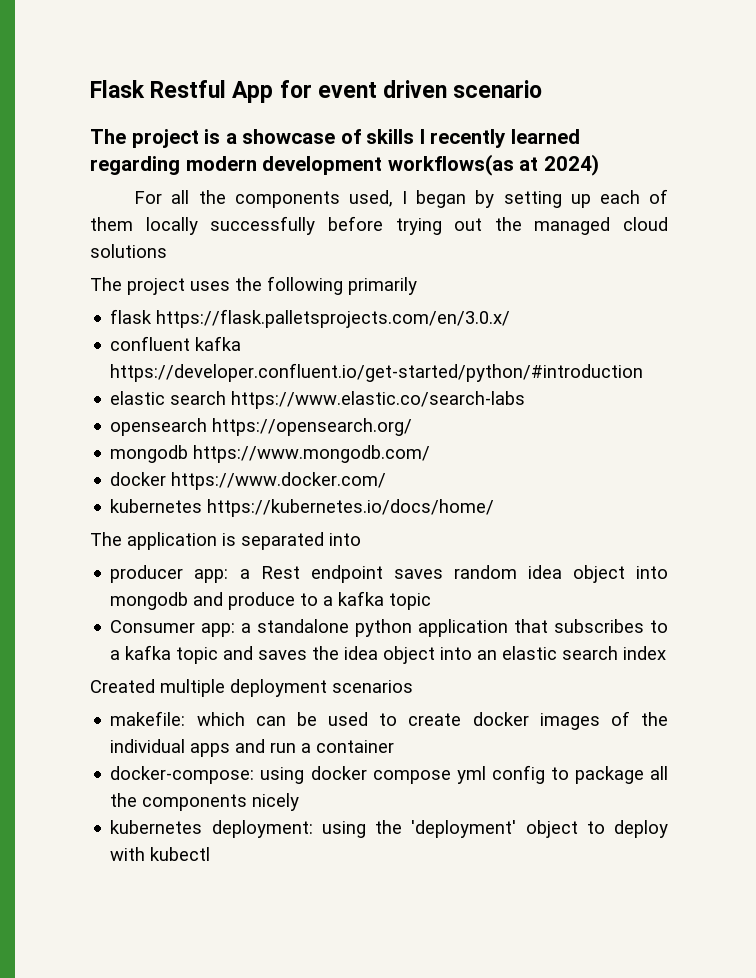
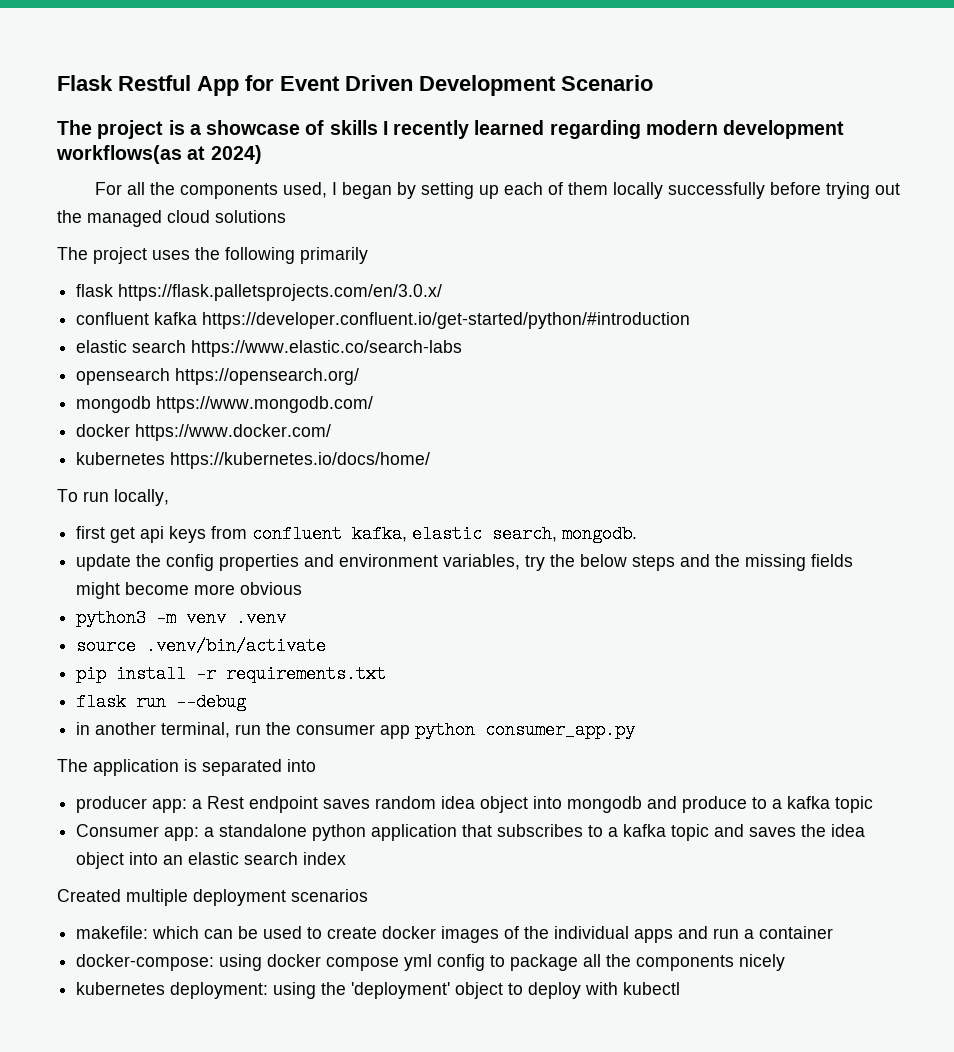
[317,80,543,98] event driven scenario -> [280,75,653,96] Event Driven Development Scenario
(495, 508) none -> [57,489,169,506] [76,525,638,543] [76,554,854,571] [76,582,303,599] [76,609,287,627] [76,637,327,655] [76,665,387,683] [76,693,247,711] [76,721,636,739] // To run locally, // first get api keys from confluent kafka, elastic search, mongodb. // update the config properties and environment variables, try the below steps and the missing fields might become more obvious // python3 -m venv .venv // source .venv/bin/activate // pip install -r requirements.txt // flask run --debug // in another terminal, run the consumer app python consumer_app.py

